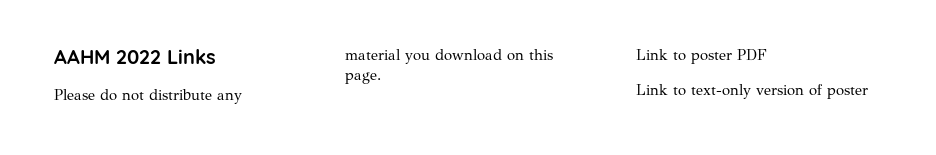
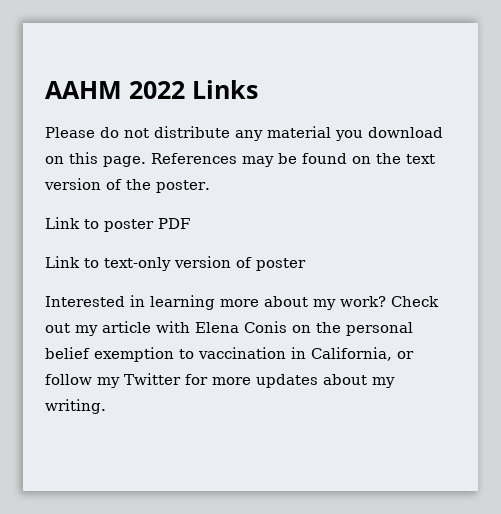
(381, 78) none -> [151,153,435,167] [44,178,210,193] References may be found on the text version of the poster.
(868, 93) none -> [45,295,439,310] [45,321,413,336] [45,347,414,362] [45,373,395,388] [45,399,106,414] // Interested in learning more about my work? Check out my article with Elena Conis on the personal belief exemption to vaccination in California, or follow my Twitter for more updates about my writing.

